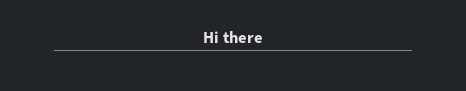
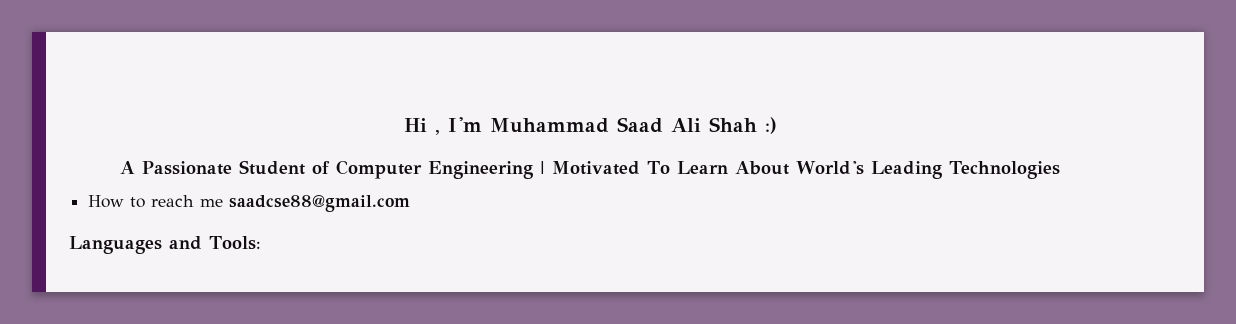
[223,31,264,43] there -> [434,117,777,135] [119,160,1061,179] [88,195,411,212] [69,236,261,254] , I'm Muhammad Saad Ali Shah :) // A Passionate Student of Computer Engineering | Motivated To Learn About World's Leading Technologies // How to reach me saadcse88@gmail.com // Languages and Tools:

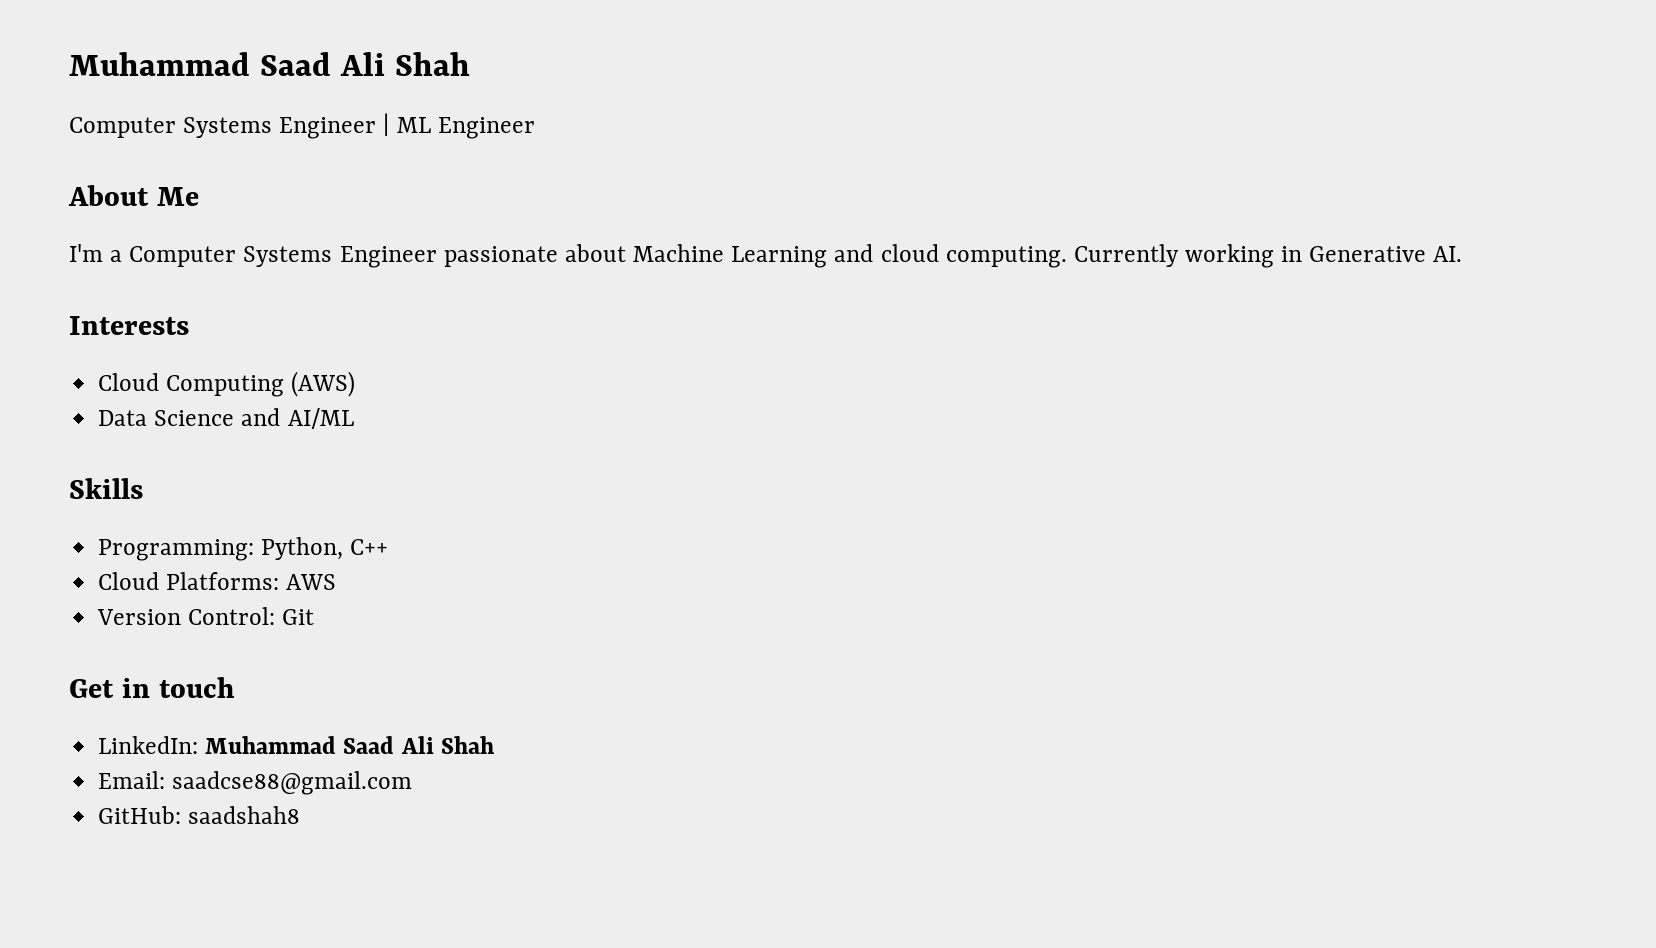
[403,117,777,135] [119,160,1061,179] [88,195,411,212] [69,236,261,254] Hi , I'm Muhammad Saad Ali Shah :) // A Passionate Student of Computer Engineering | Motivated To Learn About World's Leading Technologies // How to reach me saadcse88@gmail.com // Languages and Tools: -> [69,52,470,76] [69,113,535,139] [68,185,199,206] [69,244,1463,268] [69,316,189,335] [98,371,356,397] [98,408,354,429] [69,478,143,499] [98,537,389,561] [98,572,337,590] [97,607,315,625] [69,677,235,698] [98,736,494,754] [98,771,413,795] [98,806,301,824] Muhammad Saad Ali Shah // Computer Systems Engineer | ML Engineer // About Me // I'm a Computer Systems Engineer passionate about Machine Learning and cloud computing. Currently working in Generative AI. // Interests // Cloud Computing (AWS) // Data Science and AI/ML // Skills // Programming: Python, C++ // Cloud Platforms: AWS // Version Control: Git // Get in touch // LinkedIn: Muhammad Saad Ali Shah // Email: saadcse88@gmail.com // GitHub: saadshah8

